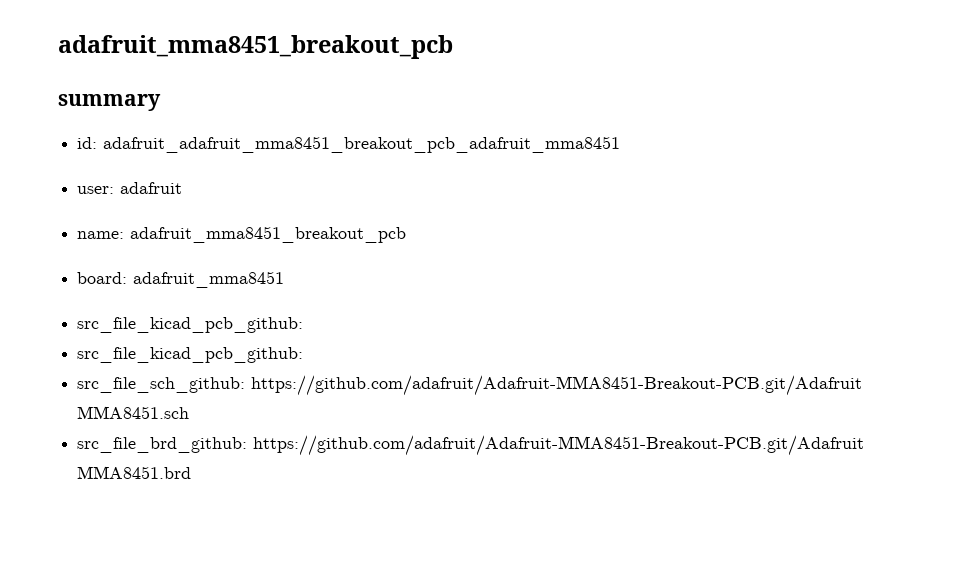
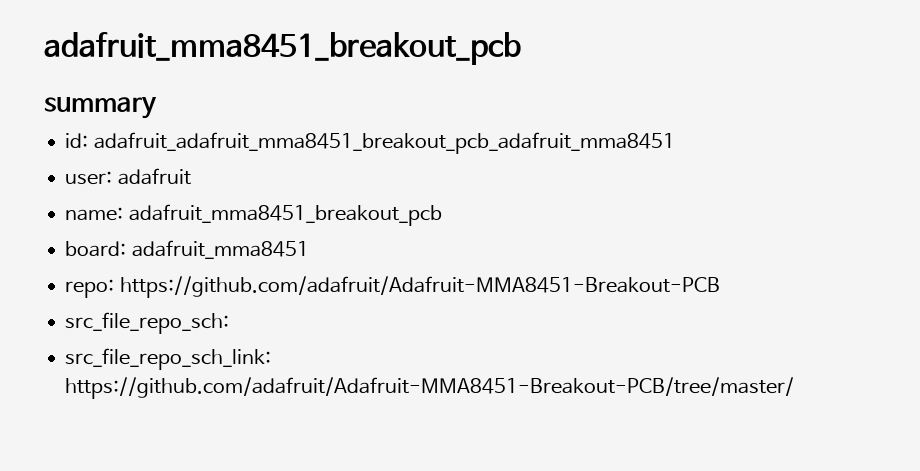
[77,317,304,333] [77,347,304,363] [77,375,863,396] [77,406,190,419] [77,435,865,456] [77,466,192,479] src_file_kicad_pcb_github: // src_file_kicad_pcb_github: // src_file_sch_github: https://github.com/adafruit/Adafruit-MMA8451-Breakout-PCB.git/Adafruit MMA8451.sch // src_file_brd_github: https://github.com/adafruit/Adafruit-MMA8451-Breakout-PCB.git/Adafruit MMA8451.brd -> [65,276,720,298] [65,312,230,334] [65,348,272,370] [65,377,795,399] repo: https://github.com/adafruit/Adafruit-MMA8451-Breakout-PCB // src_file_repo_sch: // src_file_repo_sch_link: https://github.com/adafruit/Adafruit-MMA8451-Breakout-PCB/tree/master/

